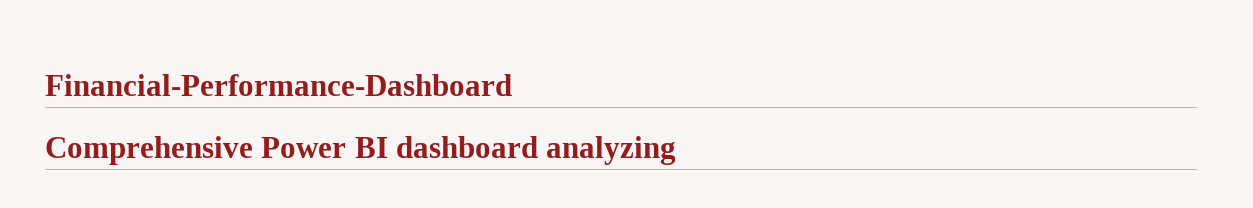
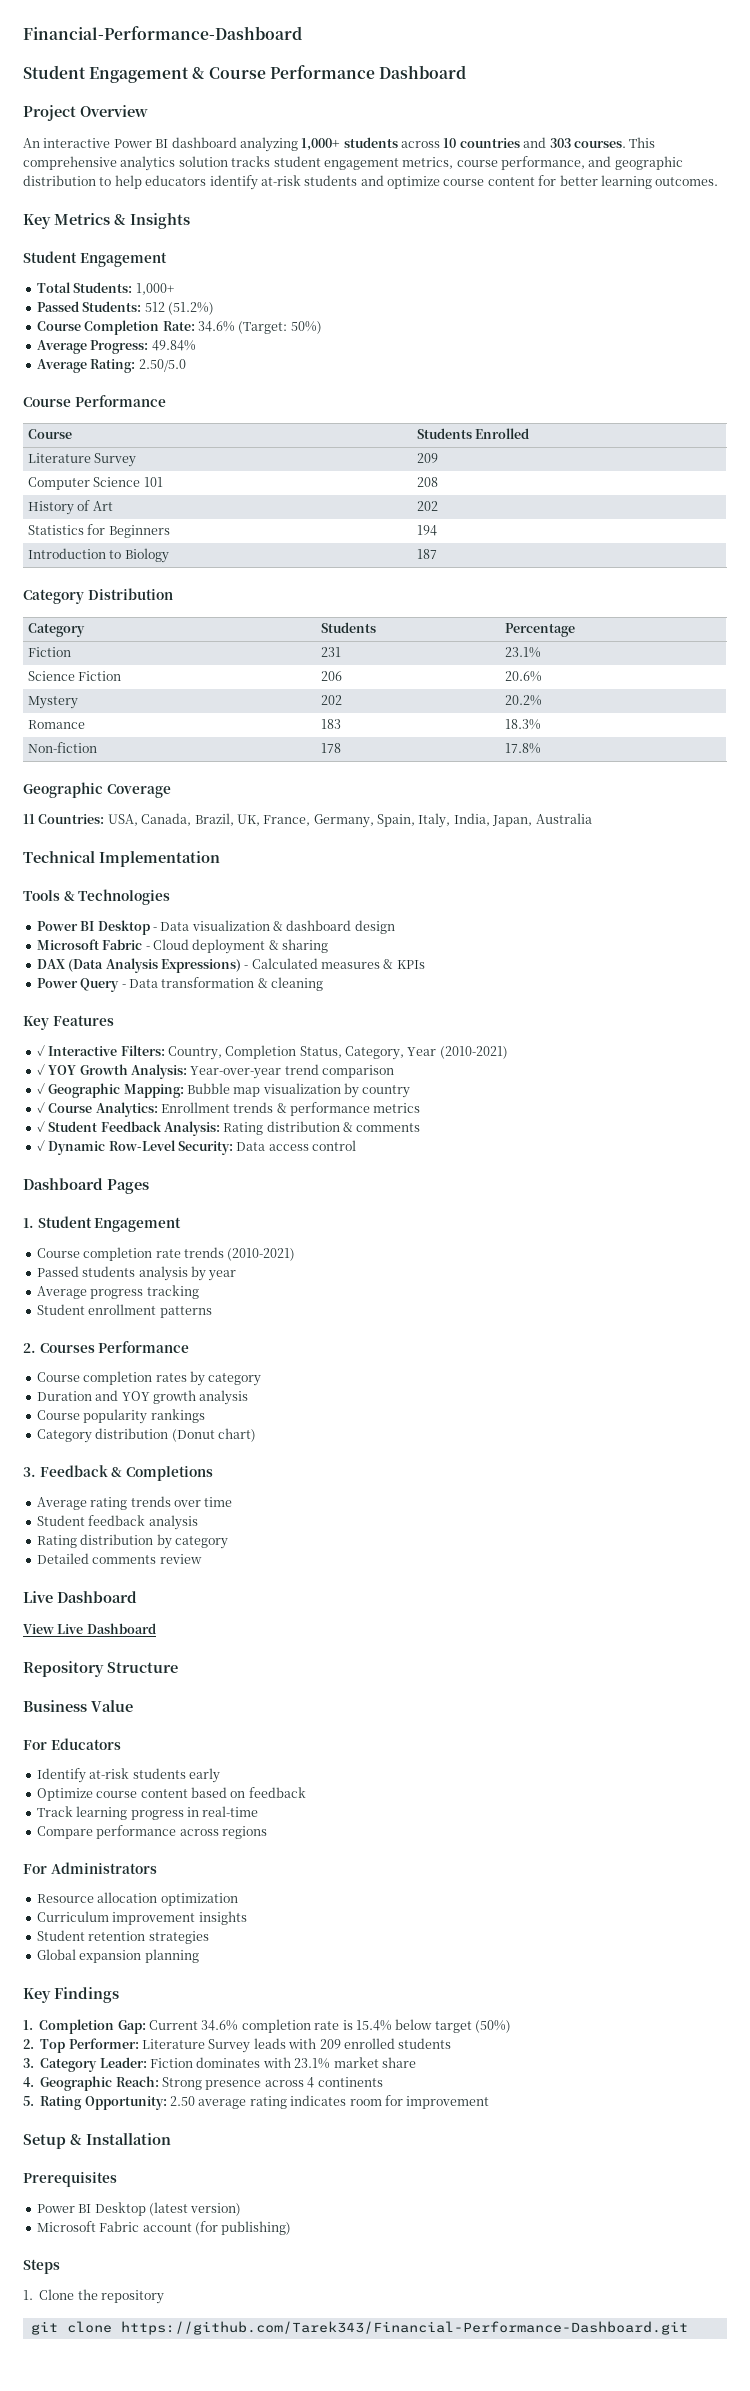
[45,136,677,165] Comprehensive Power BI dashboard analyzing -> [23,65,466,83] [23,105,148,121] [23,137,656,152] [23,156,683,171] [23,175,719,190] [23,213,190,229] [23,251,167,267] [36,282,174,295] [36,301,214,315] [36,320,322,335] [36,340,196,354] [36,359,186,373] [23,395,166,407] [28,429,73,439] [417,428,530,439] [28,453,137,467] [417,453,439,463] [28,477,163,490] [417,477,439,487] [28,500,113,515] [417,501,439,511] [28,524,170,538] [417,525,438,536] [28,548,169,563] [417,549,438,559] [23,588,173,604] [28,623,86,637] [321,622,377,633] [505,623,576,637] [28,647,72,657] [321,647,342,657] [505,647,542,658] [28,671,122,681] [321,671,343,681] [505,671,543,682] [28,696,79,709] [321,695,343,705] [505,695,543,706] [28,720,86,729] [321,719,342,729] [505,719,542,730] [28,742,98,753] [321,743,342,753] [505,743,542,754] [23,782,171,798] [23,813,592,828] [23,851,220,867] [23,889,171,905] [36,920,395,935] [36,939,328,954] [36,958,425,973] [36,977,323,992] [23,1015,114,1030] [36,1045,508,1060] [36,1064,394,1079] [36,1083,411,1098] [36,1102,421,1117] [36,1121,421,1136] [36,1140,356,1155] [23,1178,149,1194] [23,1216,182,1232] [36,1247,296,1261] [36,1266,237,1281] [36,1285,199,1299] [36,1304,212,1318] [23,1341,190,1353] [36,1371,262,1386] [36,1390,249,1405] [36,1409,205,1424] [36,1428,256,1443] [23,1465,213,1481] [36,1496,233,1510] [36,1515,198,1530] [36,1534,228,1549] [36,1553,202,1564] [23,1591,137,1603] [23,1623,156,1634] [23,1661,178,1677] [23,1700,133,1712] [23,1738,121,1750] [36,1768,220,1783] [36,1787,306,1801] [36,1806,259,1820] [36,1825,267,1839] [23,1862,157,1874] [36,1892,238,1906] [36,1911,247,1925] [36,1930,209,1944] [36,1949,199,1963] [23,1987,119,2003] [23,2019,511,2034] [23,2038,452,2053] [23,2057,416,2072] [23,2076,383,2091] [23,2095,490,2110] [23,2133,171,2149] [23,2172,117,2187] [36,2202,242,2216] [36,2221,292,2235] [23,2259,60,2274] [23,2289,164,2304] [30,2321,688,2335] Student Engagement & Course Performance Dashboard // Project Overview // An interactive Power BI dashboard analyzing 1,000+ students across 10 countries and 303 courses. This comprehensive analytics solution tracks student engagement metrics, course performance, and geographic distribution to help educators identify at-risk students and optimize course content for better learning outcomes. // Key Metrics & Insights // Student Engagement // Total Students: 1,000+ // Passed Students: 512 (51.2%) // Course Completion Rate: 34.6% (Target: 50%) // Average Progress: 49.84% // Average Rating: 2.50/5.0 // Course Performance // Course | Students Enrolled // Literature Survey | 209 // Computer Science 101 | 208 // History of Art | 202 // Statistics for Beginners | 194 // Introduction to Biology | 187 // Category Distribution // Category | Students | Percentage // Fiction | 231 | 23.1% // Science Fiction | 206 | 20.6% // Mystery | 202 | 20.2% // Romance | 183 | 18.3% // Non-fiction | 178 | 17.8% // Geographic Coverage // 11 Countries: USA, Canada, Brazil, UK, France, Germany, Spain, Italy, India, Japan, Australia // Technical Implementation // Tools & Technologies // Power BI Desktop - Data visualization & dashboard design // Microsoft Fabric - Cloud deployment & sharing // DAX (Data Analysis Expressions) - Calculated measures & KPIs // Power Query - Data transformation & cleaning // Key Features // ✓ Interactive Filters: Country, Completion Status, Category, Year (2010-2021) // ✓ YOY Growth Analysis: Year-over-year trend comparison // ✓ Geographic Mapping: Bubble map visualization by country // ✓ Course Analytics: Enrollment trends & performance metrics // ✓ Student Feedback Analysis: Rating distribution & comments // ✓ Dynamic Row-Level Security: Data access control // Dashboard Pages // 1. Student Engagement // Course completion rate trends (2010-2021) // Passed students analysis by year // Average progress tracking // Student enrollment patterns // 2. Courses Performance // Course completion rates by category // Duration and YOY growth analysis // Course popularity rankings // Category distribution (Donut chart) // 3. Feedback & Completions // Average rating trends over time // Student feedback analysis // Rating distribution by category // Detailed comments review // Live Dashboard // View Live Dashboard // Repository Structure // Business Value // For Educators // Identify at-risk students early // Optimize course content based on feedback // Track learning progress in real-time // Compare performance across regions // For Administrators // Resource allocation optimization // Curriculum improvement insights // Student retention strategies // Global expansion planning // Key Findings // 1. Completion Gap: Current 34.6% completion rate is 15.4% below target (50%) // 2. Top Performer: Literature Survey leads with 209 enrolled students // 3. Category Leader: Fiction dominates with 23.1% market share // 4. Geographic Reach: Strong presence across 4 continents // 5. Rating Opportunity: 2.50 average rating indicates room for improvement // Setup & Installation // Prerequisites // Power BI Desktop (latest version) // Microsoft Fabric account (for publishing) // Steps // 1. Clone the repository // git clone https://github.com/Tarek343/Financial-Performance-Dashboard.git

